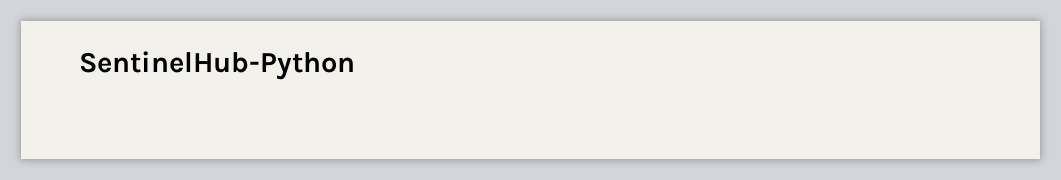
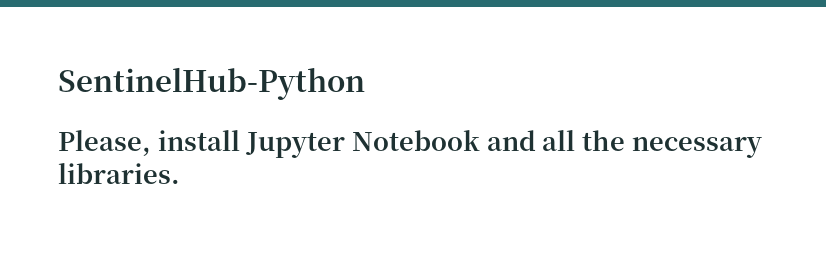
(355, 65) none -> [58,130,763,158] [58,163,180,184] // Please, install Jupyter Notebook and all the necessary libraries.

